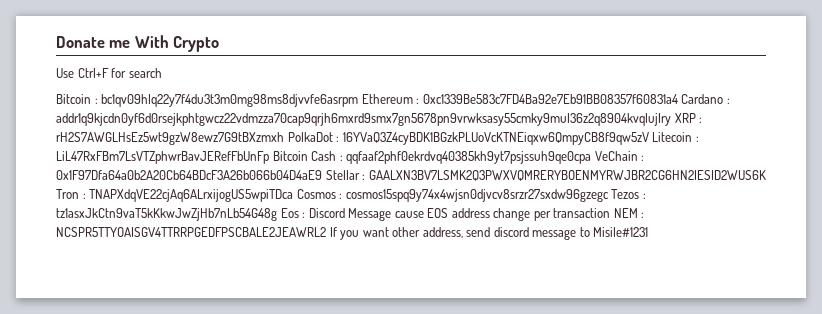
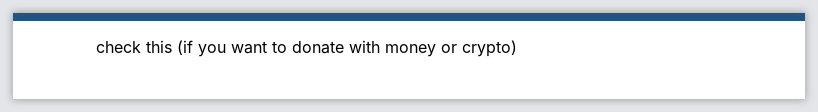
[56,35,220,52] [56,68,162,78] [56,94,730,107] [56,113,703,126] [56,132,699,145] [56,151,645,164] [56,170,766,181] [56,189,646,202] [56,208,645,221] [56,227,649,240] Donate me With Crypto // Use Ctrl+F for search // Bitcoin : bc1qv09hlq22y7f4du3t3m0mg98ms8djvvfe6asrpm Ethereum : 0xc1339Be583c7FD4Ba92e7Eb91BB08357f60831a4 Cardano : addr1q9kjcdn0yf6d0rsejkphtgwcz22vdmzza70cap9qrjh6mxrd9smx7gn5678pn9vrwksasy55cmky9mul36z2q8904kvqlujlry XRP : rH2S7AWGLHsEz5wt9gzW8ewz7G9tBXzmxh PolkaDot : 16YVaQ3Z4cyBDK1BGzkPLUoVcKTNEiqxw6QmpyCB8f9qw5zV Litecoin : LiL47RxFBm7LsVTZphwrBavJERefFbUnFp Bitcoin Cash : qqfaaf2phf0ekrdvq40385kh9yt7psjssuh9qe0cpa VeChain : 0x1F97Dfa64a0b2A20Cb64BDcF3A26b066b04D4aE9 Stellar : GAALXN3BV7LSMK2Q3PWXVQMRERYBOENMYRWJBR2CG6HN2IESID2WUS6K Tron : TNAPXdqVE22cjAq6ALrxijogUS5wpiTDca Cosmos : cosmos15spq9y74x4wjsn0djvcv8srzr27sxdw96gzegc Tezos : tz1asxJkCtn9vaT5kKkwJwZjHb7nLb54G48g Eos : Discord Message cause EOS address change per transaction NEM : NCSPR5TTYOAISGV4TTRRPGEDFPSCBALE2JEAWRL2 If you want other address, send discord message to Misile#1231 -> [96,40,517,57] check this (if you want to donate with money or crypto)

